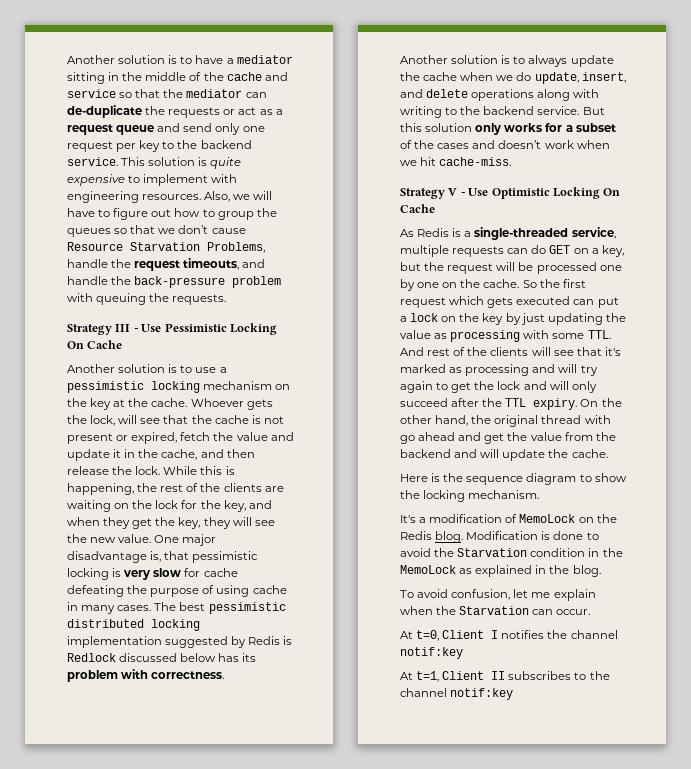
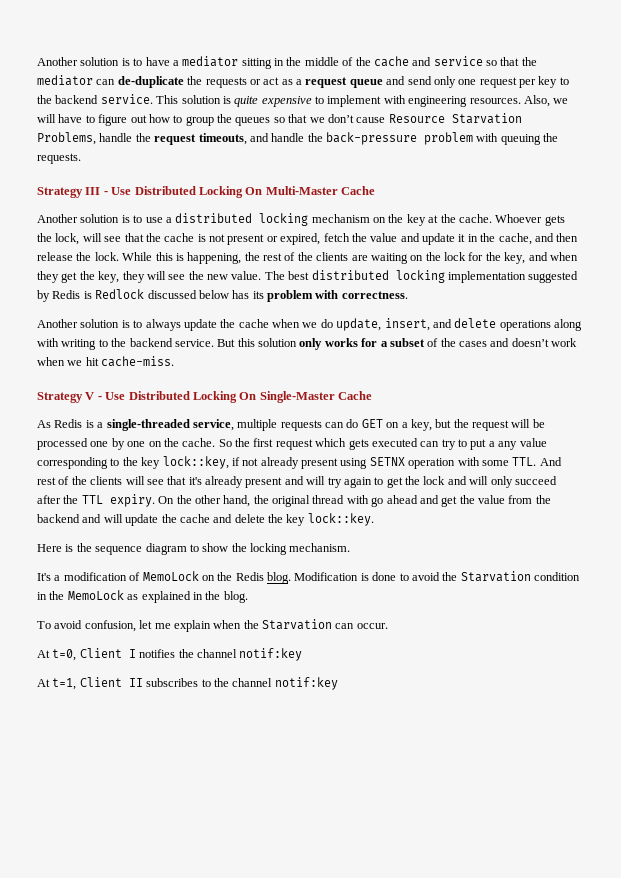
[164,323,277,335] [67,341,84,349] Pessimistic Locking On -> [134,186,338,198] Distributed Locking On Multi-Master
[67,381,144,393] pessimistic -> [175,213,253,223] distributed
[154,534,217,546] [67,551,259,563] [67,568,238,580] [67,585,287,597] [67,602,152,614] One major disadvantage is, that pessimistic locking is very slow for cache defeating the purpose of using cache in many cases. -> (262, 275) none
[208,602,286,614] pessimistic -> (310, 275) none
[491,187,621,199] Optimistic Locking On -> [128,391,335,403] Distributed Locking On Single-Master
[597,297,619,308] [400,313,626,325] [400,330,521,342] put a lock on the key by just updating the value as processing -> [441,438,547,450] [37,456,456,469] try to put a any value corresponding to the key lock::key, if not already present using SETNX operation
[400,364,530,376] marked as processing -> [205,476,283,488] already present
[571,449,608,458] cache. -> [179,513,374,526] cache and delete the key lock::key.

